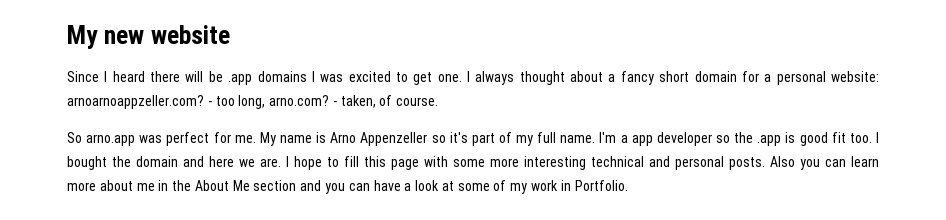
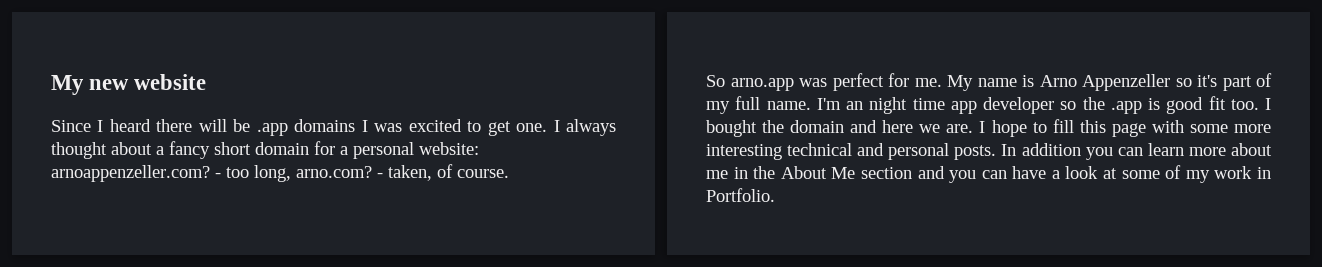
[67,95,204,109] arnoarnoappzeller.com? -> [51,165,210,182] arnoappenzeller.com?
[620,135,628,143] a -> [846,97,945,114] an night time
[770,156,795,167] Also -> [1001,143,1081,156] In addition

